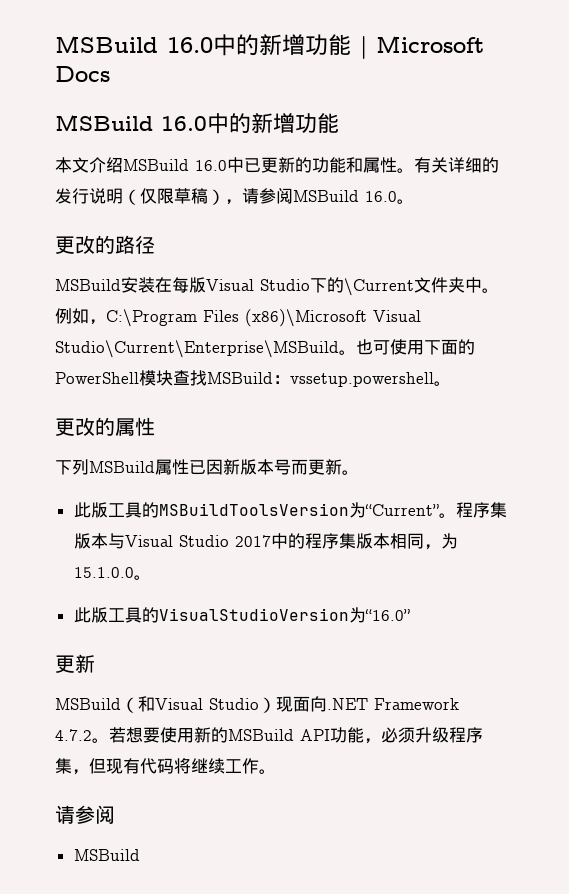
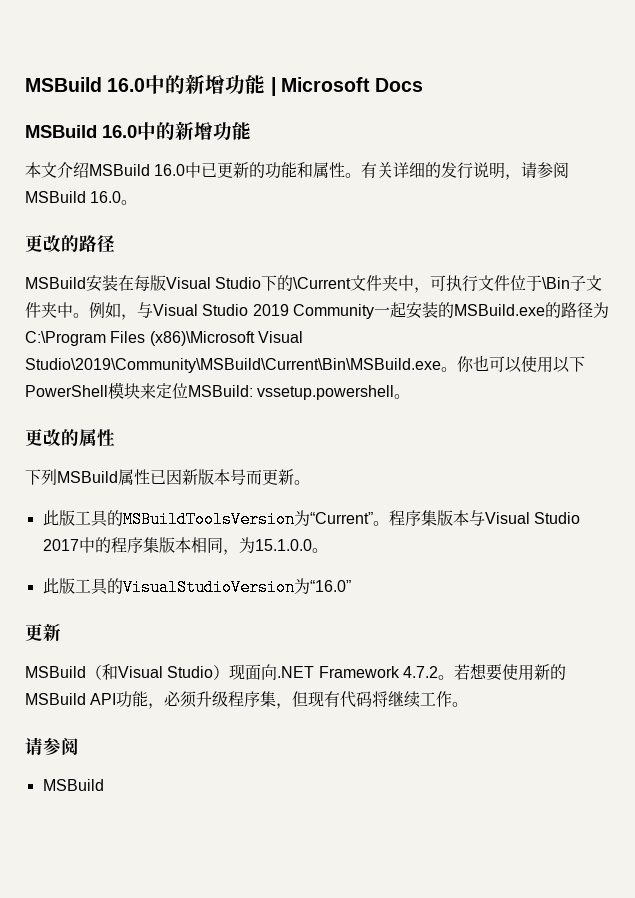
[123,188,225,205] （仅限草稿） -> (506, 170) none
[482,288,499,293] [55,308,421,327] [55,339,475,358] [55,370,290,386] 。例如，C:\Program Files (x86)\Microsoft Visual Studio\Current\Enterprise\MSBuild。也可使用下面的PowerShell模块查找MSBuild： -> [414,275,603,293] [25,302,609,320] [25,331,303,346] [25,355,585,373] [25,382,253,399] ，可执行文件位于\Bin子文件夹中。例如，与Visual Studio 2019 Community一起安装的MSBuild.exe的路径为C:\Program Files (x86)\Microsoft Visual Studio\2019\Community\MSBuild\Current\Bin\MSBuild.exe。你也可以使用以下PowerShell模块来定位MSBuild:

